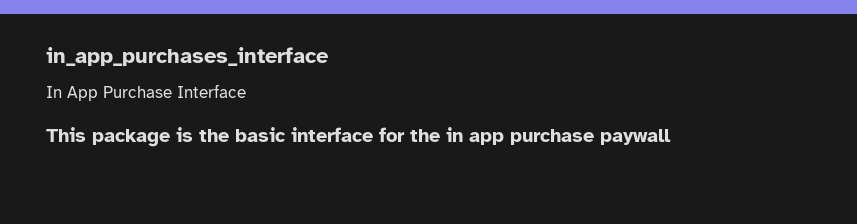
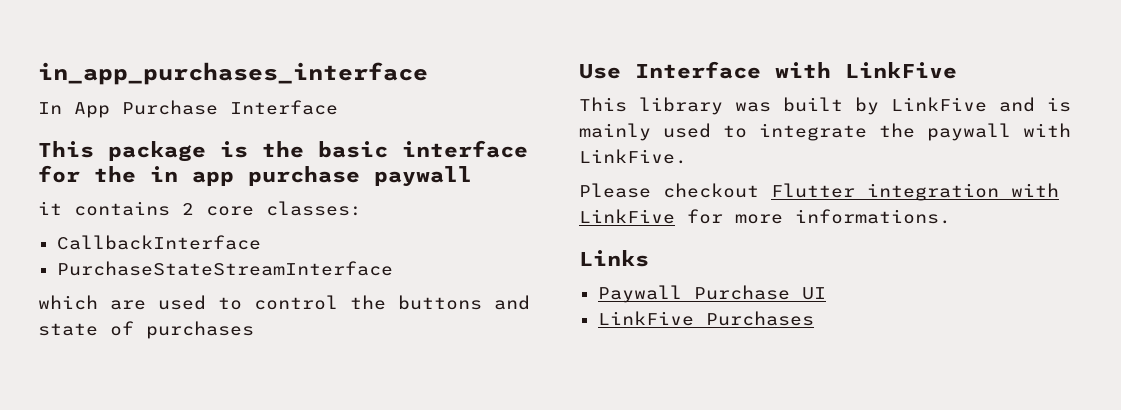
(671, 137) none -> [38,201,362,216] [56,235,261,250] [56,261,393,276] [38,295,530,310] [38,321,254,339] [579,61,957,79] [579,97,1071,115] [579,123,1071,141] [579,149,687,164] [579,183,1059,201] [579,209,951,224] [579,250,649,267] [597,285,826,303] [597,311,814,326] // it contains 2 core classes: // CallbackInterface // PurchaseStateStreamInterface // which are used to control the buttons and state of purchases // Use Interface with LinkFive // This library was built by LinkFive and is mainly used to integrate the paywall with LinkFive. // Please checkout Flutter integration with LinkFive for more informations. // Links // Paywall Purchase UI // LinkFive Purchases

